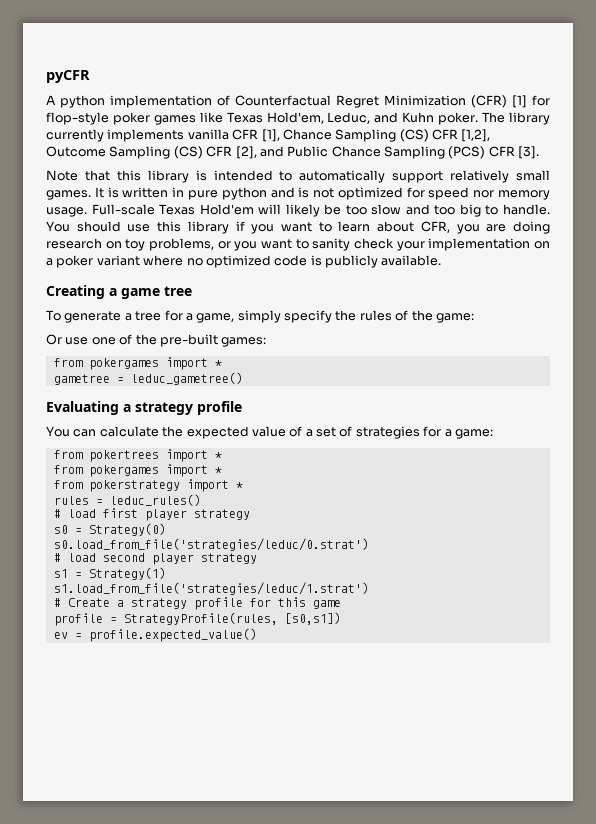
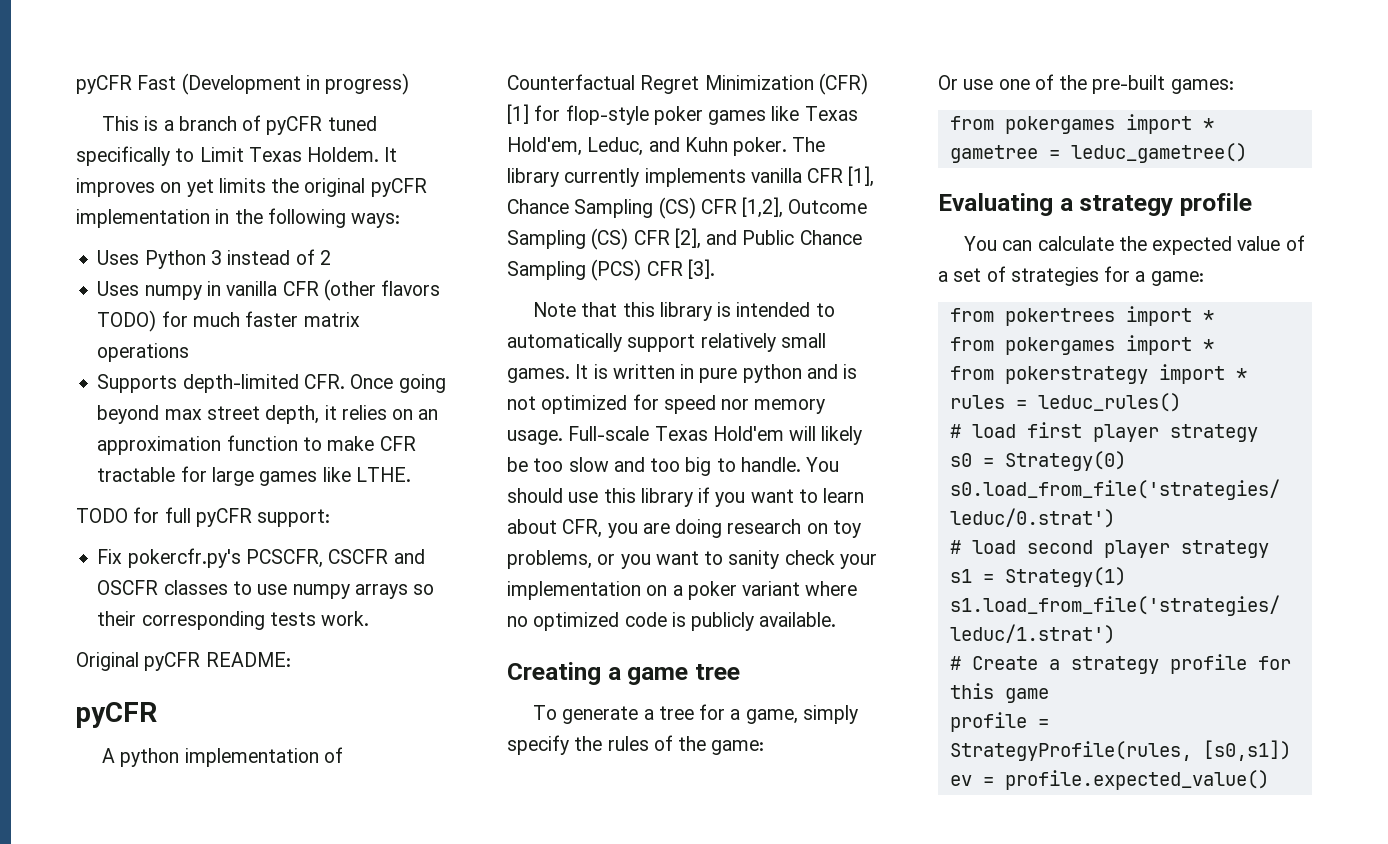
[46,70,90,83] pyCFR -> [76,73,410,95] [102,115,377,135] [76,146,398,166] [76,178,427,197] [76,208,401,228] [97,249,331,269] [97,279,441,301] [97,310,360,332] [97,343,190,362] [97,374,446,393] [97,405,439,424] [97,435,416,455] [97,466,411,486] [76,507,331,527] [97,548,425,568] [97,580,435,599] [97,611,370,630] [76,652,291,671] [76,702,157,728] pyCFR Fast (Development in progress) // This is a branch of pyCFR tuned specifically to Limit Texas Holdem. It improves on yet limits the original pyCFR implementation in the following ways: // Uses Python 3 instead of 2 // Uses numpy in vanilla CFR (other flavors TODO) for much faster matrix operations // Supports depth-limited CFR. Once going beyond max street depth, it relies on an approximation function to make CFR tractable for large games like LTHE. // TODO for full pyCFR support: // Fix pokercfr.py's PCSCFR, CSCFR and OSCFR classes to use numpy arrays so their corresponding tests work. // Original pyCFR README: // pyCFR

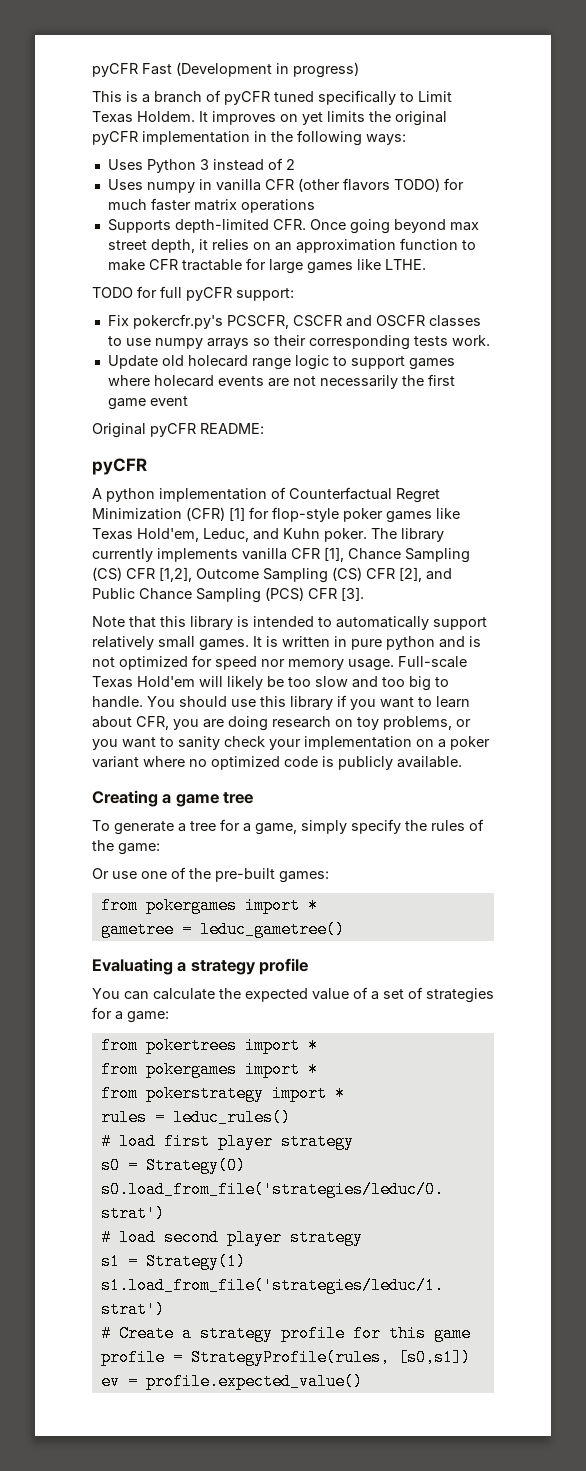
(370, 618) none -> [107,355,455,370] [107,374,455,389] [107,396,188,410] // Update old holecard range logic to support games where holecard events are not necessarily the first game event

